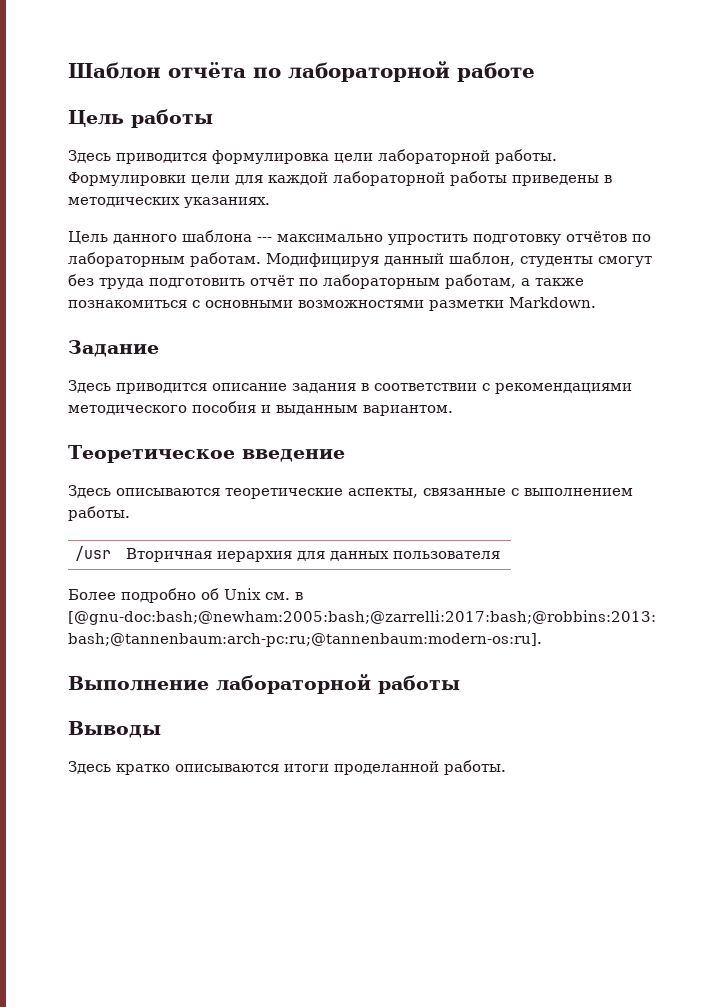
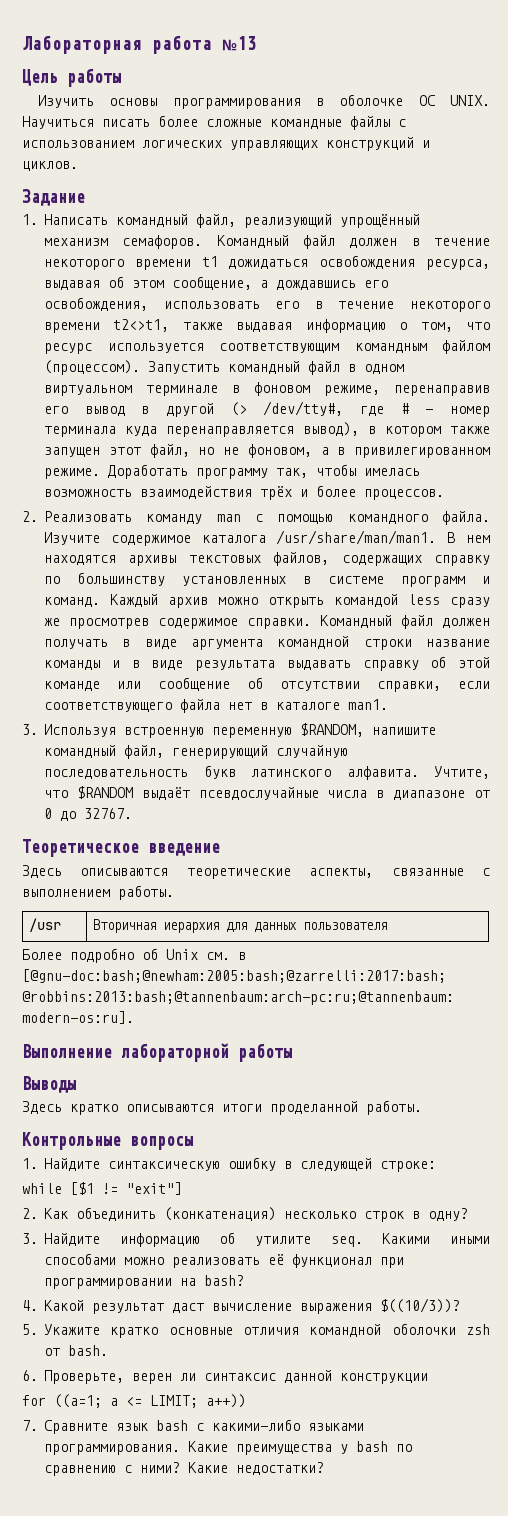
[68,61,535,82] [68,109,213,128] [68,149,557,164] [68,171,612,186] [68,197,270,208] [68,230,651,245] [68,252,652,267] [68,274,584,289] [68,297,596,311] [68,340,159,357] [68,380,632,394] [68,401,453,416] Шаблон отчёта по лабораторной работе // Цель работы // Здесь приводится формулировка цели лабораторной работы. Формулировки цели для каждой лабораторной работы приведены в методических указаниях. // Цель данного шаблона --- максимально упростить подготовку отчётов по лабораторным работам. Модифицируя данный шаблон, студенты смогут без труда подготовить отчёт по лабораторным работам, а также познакомиться с основными возможностями разметки Markdown. // Задание // Здесь приводится описание задания в соответствии с рекомендациями методического пособия и выданным вариантом. -> [22,35,257,54] [22,68,121,87] [37,94,491,109] [22,115,406,130] [22,137,430,151] [22,161,78,171] [22,189,85,206] [22,214,420,228] [44,235,490,249] [44,255,491,270] [44,276,388,290] [44,297,491,312] [44,319,491,333] [44,340,490,354] [44,360,404,375] [44,382,490,396] [44,401,490,417] [44,422,490,437] [44,444,490,458] [44,464,420,479] [44,485,444,500] [22,511,490,525] [44,530,491,546] [44,552,490,566] [44,572,490,587] [44,594,490,608] [44,615,490,629] [44,636,490,650] [44,656,490,671] [44,677,490,692] [44,699,388,713] [22,723,436,738] [44,745,348,759] [44,765,490,780] [44,786,490,800] [44,808,132,821] Лабораторная работа №13 // Цель работы // Изучить основы программирования в оболочке ОС UNIX. Научиться писать более сложные командные файлы с использованием логических управляющих конструкций и циклов. // Задание // 1. Написать командный файл, реализующий упрощённый механизм семафоров. Командный файл должен в течение некоторого времени t1 дожидаться освобождения ресурса, выдавая об этом сообщение, а дождавшись его освобождения, использовать его в течение некоторого времени t2<>t1, также выдавая информацию о том, что ресурс используется соответствующим командным файлом (процессом). Запустить командный файл в одном виртуальном терминале в фоновом режиме, перенаправив его вывод в другой (> /dev/tty#, где # — номер терминала куда перенаправляется вывод), в котором также запущен этот файл, но не фоновом, а в привилегированном режиме. Доработать программу так, чтобы имелась возможность взаимодействия трёх и более процессов. // 2. Реализовать команду man с помощью командного файла. Изучите содержимое каталога /usr/share/man/man1. В нем находятся архивы текстовых файлов, содержащих справку по большинству установленных в системе программ и команд. Каждый архив можно открыть командой less сразу же просмотрев содержимое справки. Командный файл должен получать в виде аргумента командной строки название команды и в виде результата выдавать справку об этой команде или сообщение об отсутствии справки, если соответствующего файла нет в каталоге man1. // 3. Используя встроенную переменную $RANDOM, напишите командный файл, генерирующий случайную последовательность букв латинского алфавита. Учтите, что $RANDOM выдаёт псевдослучайные числа в диапазоне от 0 до 32767.
(506, 767) none -> [22,1132,193,1150] [22,1157,436,1172] [22,1182,182,1195] [22,1207,468,1222] [22,1232,491,1247] [44,1253,404,1268] [44,1275,244,1289] [22,1298,460,1314] [22,1323,490,1338] [44,1345,108,1356] [22,1370,428,1384] [22,1394,246,1408] [22,1419,364,1434] [44,1441,412,1455] [44,1462,324,1476] // Контрольные вопросы // 1. Найдите синтаксическую ошибку в следующей строке: // while [$1 != "exit"] // 2. Как объединить (конкатенация) несколько строк в одну? // 3. Найдите информацию об утилите seq. Какими иными способами можно реализовать её функционал при программировании на bash? // 4. Какой результат даст вычисление выражения $((10/3))? // 5. Укажите кратко основные отличия командной оболочки zsh от bash. // 6. Проверьте, верен ли синтаксис данной конструкции // for ((a=1; a <= LIMIT; a++)) // 7. Сравните язык bash с какими-либо языками программирования. Какие преимущества у bash по сравнению с ними? Какие недостатки?

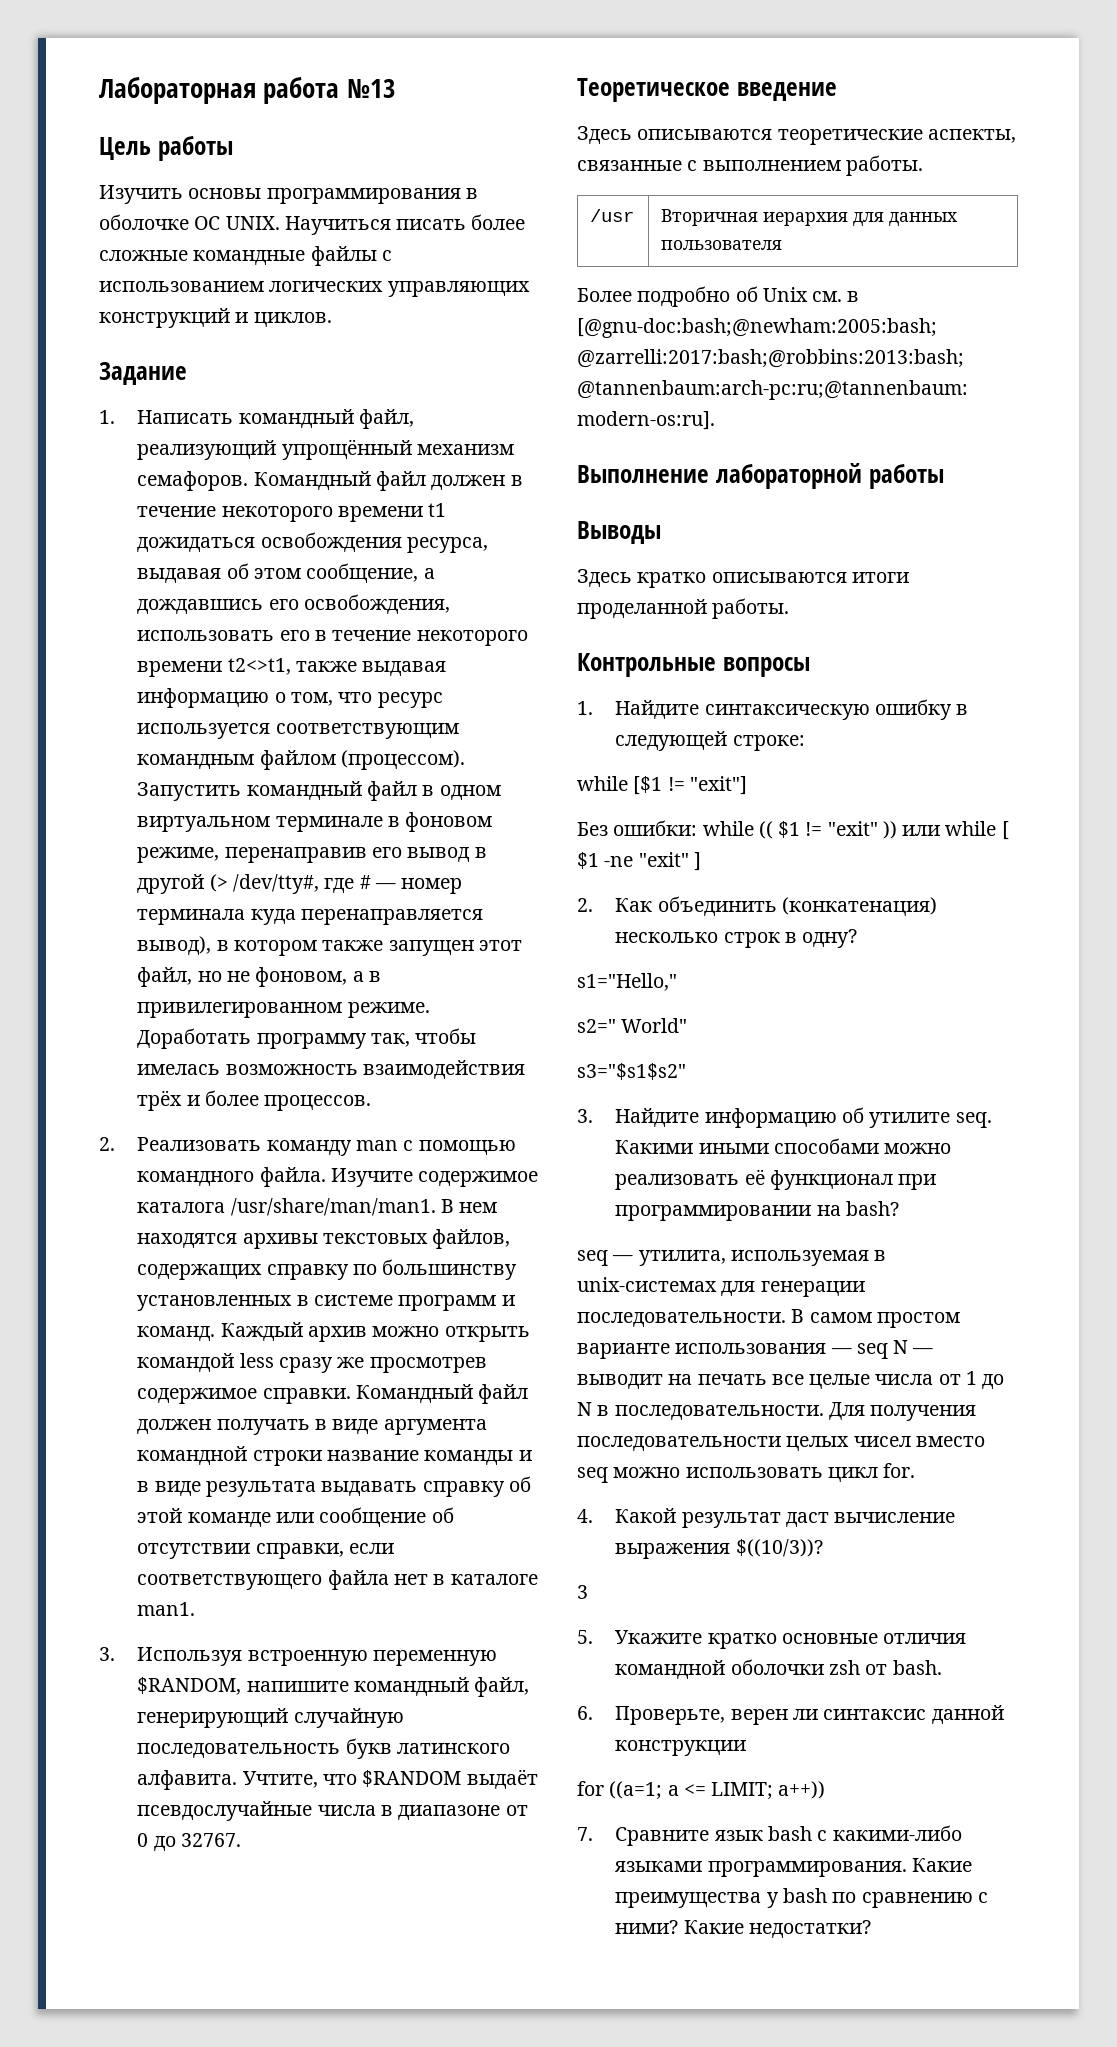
(182, 1188) none -> [577,820,1009,840] [577,852,701,871] // Без ошибки: while (( $1 != "exit" )) или while [ $1 -ne "exit" ]
(468, 1214) none -> [577,973,677,991] [577,1018,688,1033] [577,1063,686,1080] // s1="Hello," // s2=" World" // s3="$s1$s2"
(244, 1280) none -> [577,1250,887,1266] [577,1277,865,1297] [577,1309,960,1328] [577,1340,934,1359] [577,1371,1005,1389] [577,1402,977,1421] [577,1436,985,1451] [577,1463,916,1483] // seq — утилита, используемая в unix-системах для генерации последовательности. В самом простом варианте использования — seq N — выводит на печать все целые числа от 1 до N в последовательности. Для получения последовательности целых чисел вместо seq можно использовать цикл for.
(460, 1305) none -> [577,1585,588,1599] // 3

